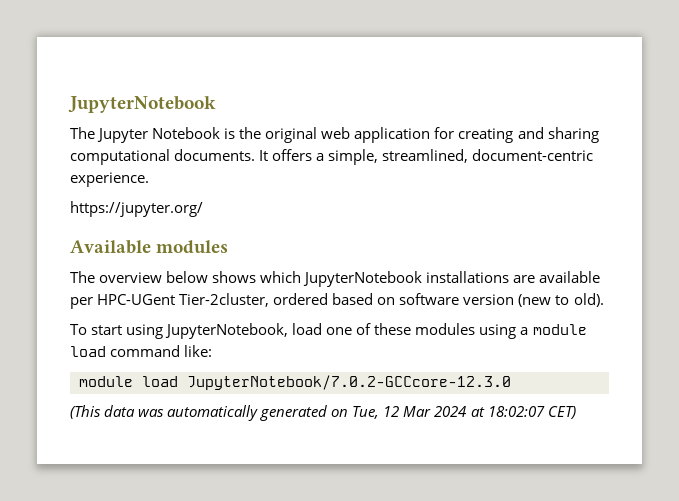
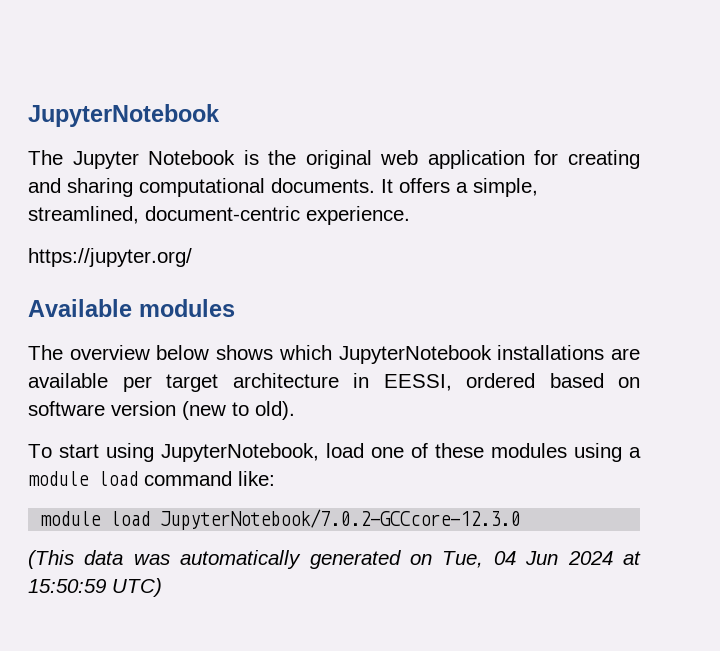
[97,293,270,307] HPC-UGent Tier-2cluster, -> [166,373,452,392] target architecture in EESSI,
[383,406,576,419] 12 Mar 2024 at 18:02:07 CET) -> [493,551,641,565] [28,578,162,597] 04 Jun 2024 at 15:50:59 UTC)

